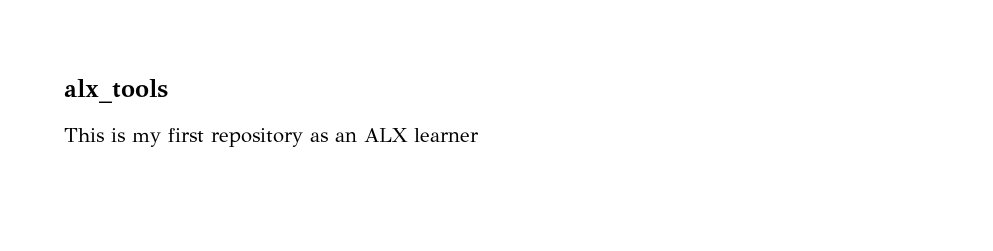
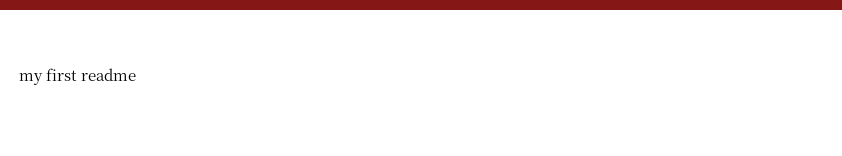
[64,79,168,103] [64,128,479,147] alx_tools // This is my first repository as an ALX learner -> [19,68,137,85] my first readme

